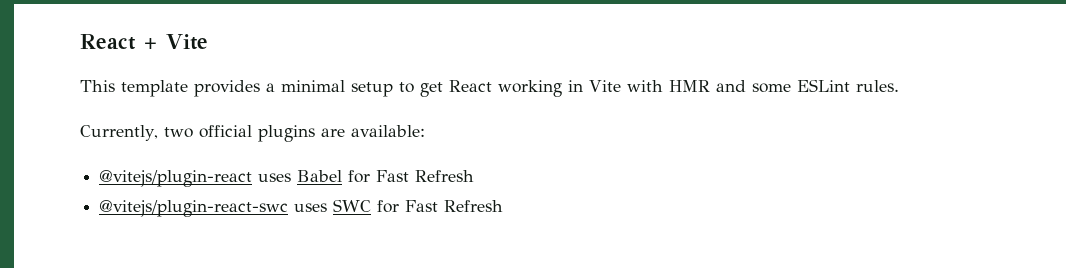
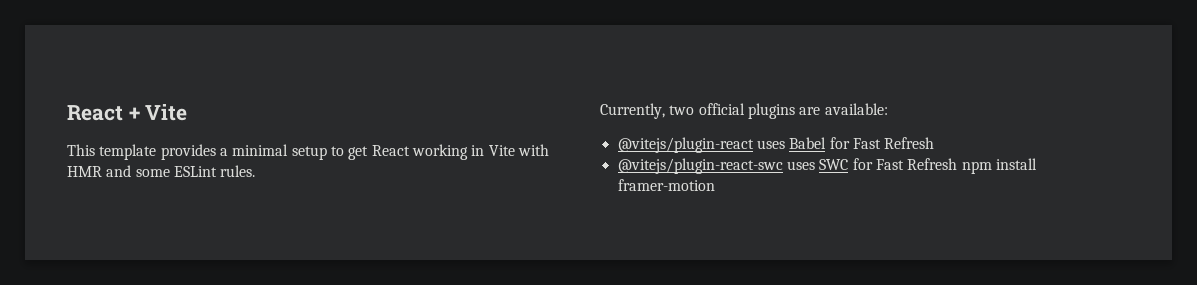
(504, 206) none -> [961,158,1037,174] [617,179,715,191] npm install framer-motion

